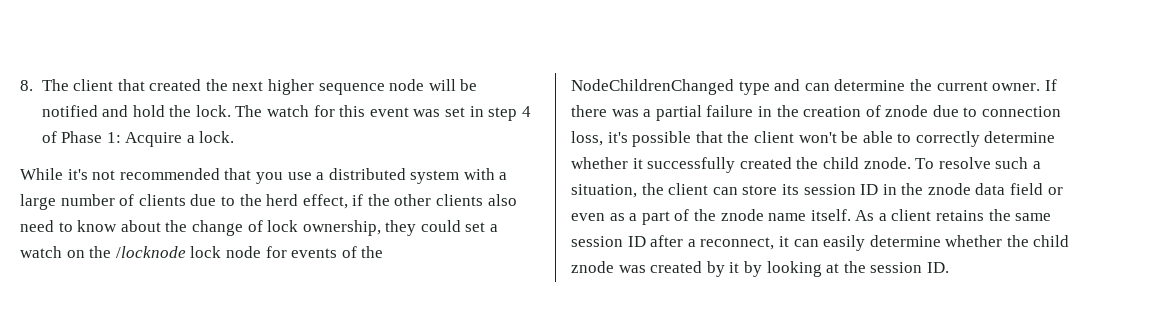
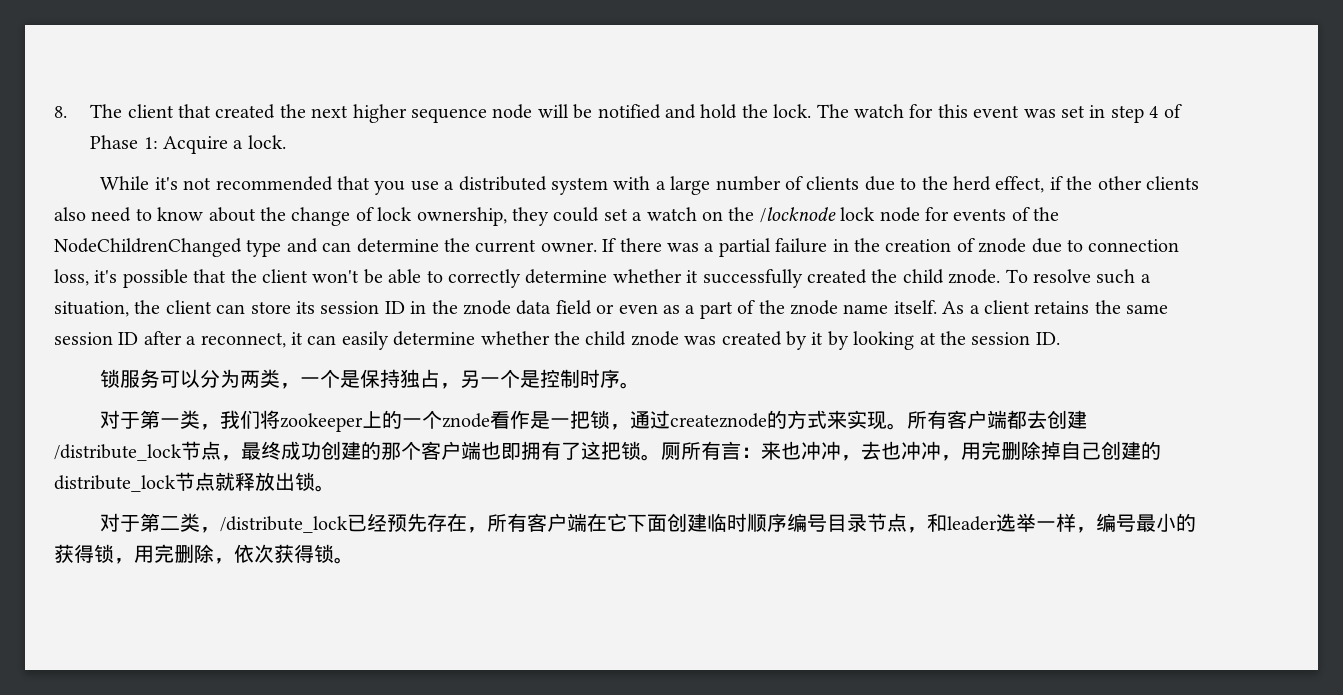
(949, 267) none -> [100,369,641,389] [100,410,1088,432] [54,441,1161,461] [54,472,335,492] [100,513,1197,533] [54,544,354,564] // 锁服务可以分为两类，一个是保持独占，另一个是控制时序。 // 对于第一类，我们将zookeeper上的一个znode看作是一把锁，通过createznode的方式来实现。所有客户端都去创建/distribute_lock节点，最终成功创建的那个客户端也即拥有了这把锁。厕所有言：来也冲冲，去也冲冲，用完删除掉自己创建的distribute_lock节点就释放出锁。 // 对于第二类，/distribute_lock已经预先存在，所有客户端在它下面创建临时顺序编号目录节点，和leader选举一样，编号最小的获得锁，用完删除，依次获得锁。

